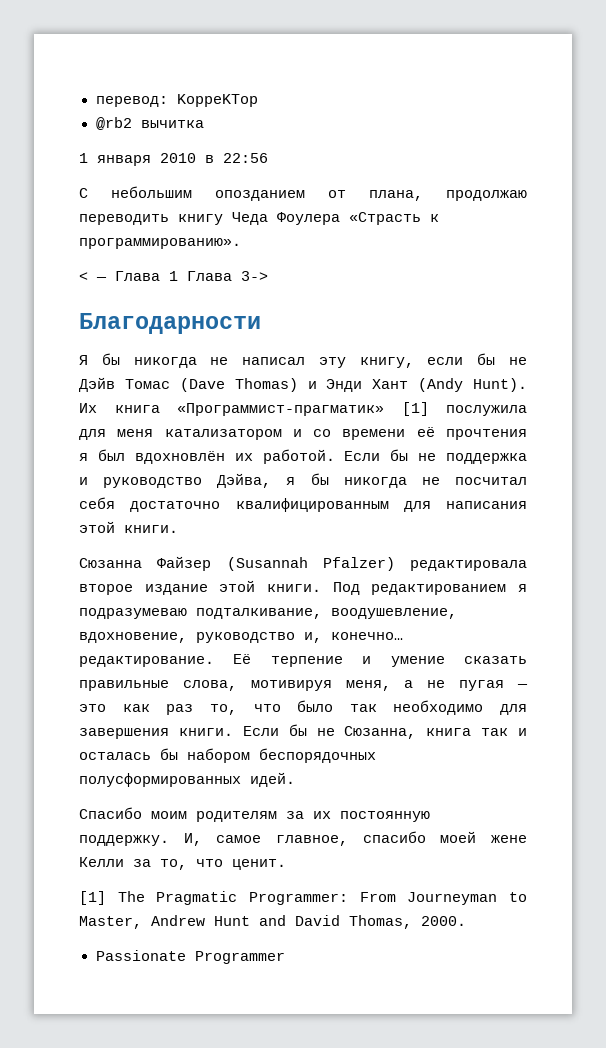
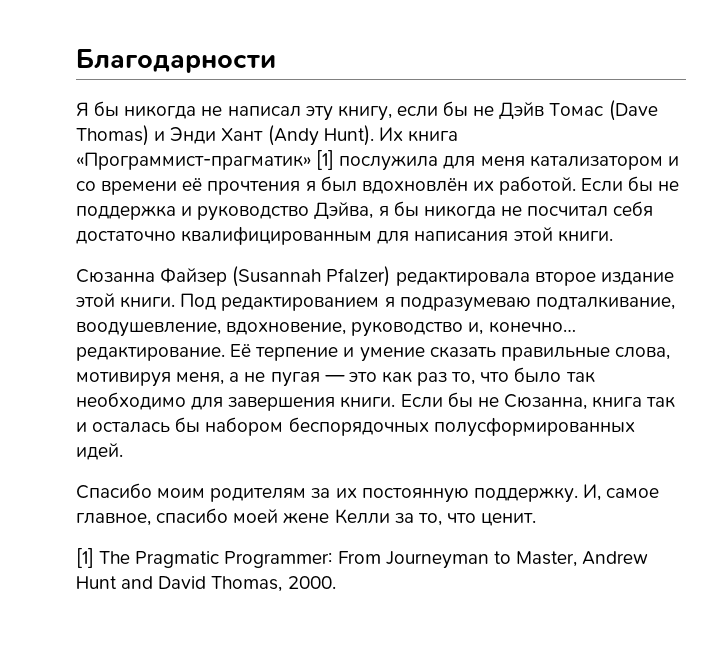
[95,94,258,107] [95,117,204,130] [79,153,268,166] [79,186,527,201] [79,212,439,225] [79,238,241,249] [79,271,268,281] перевод: KoppeKTop // @rb2 вычитка // 1 января 2010 в 22:56 // С небольшим опозданием от плана, продолжаю переводить книгу Чеда Фоулера «Страсть к программированию». // < — Глава 1 Глава 3-> // -> (76, 61) none
[95,950,285,964] // Passionate Programmer -> (336, 582) none

